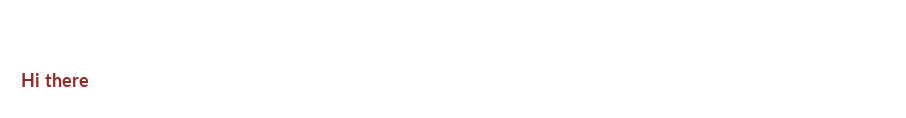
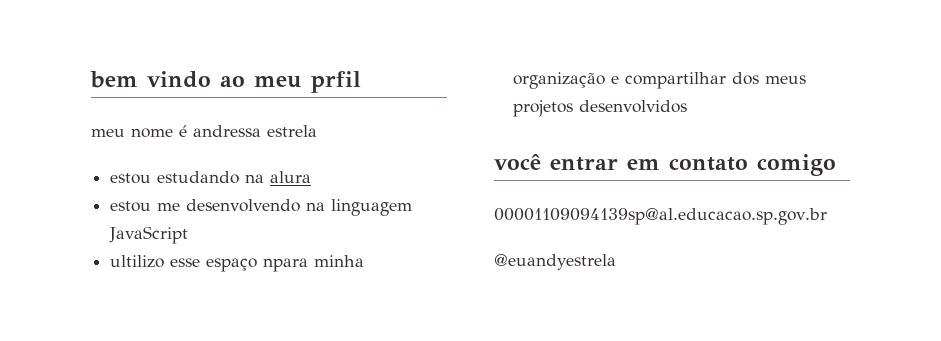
[21,73,89,87] Hi there -> [90,71,361,93] [91,125,317,138] [110,171,312,184] [110,199,413,216] [109,226,189,244] [110,255,365,272] [513,72,807,89] [513,100,688,117] [494,154,836,176] [494,208,827,225] [494,254,616,270] bem vindo ao meu prfil // meu nome é andressa estrela // estou estudando na alura // estou me desenvolvendo na linguagem JavaScript // ultilizo esse espaço npara minha organização e compartilhar dos meus projetos desenvolvidos // você entrar em contato comigo // 00001109094139sp@al.educacao.sp.gov.br // @euandyestrela

